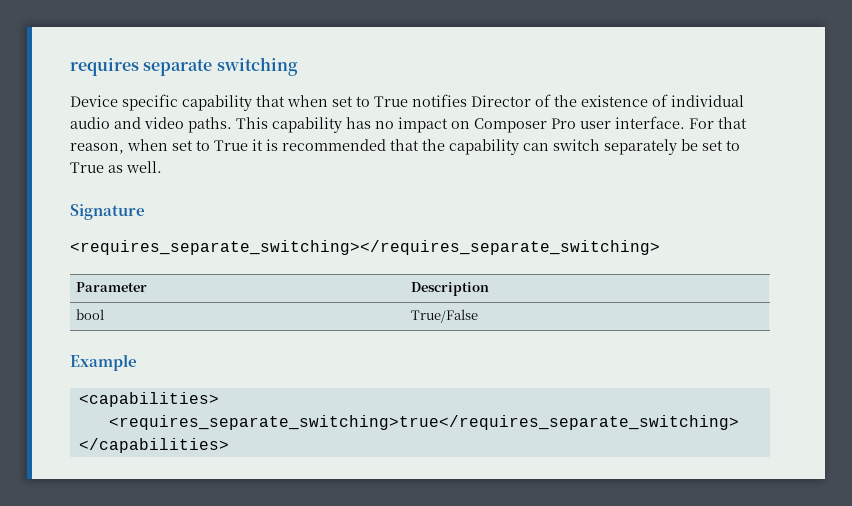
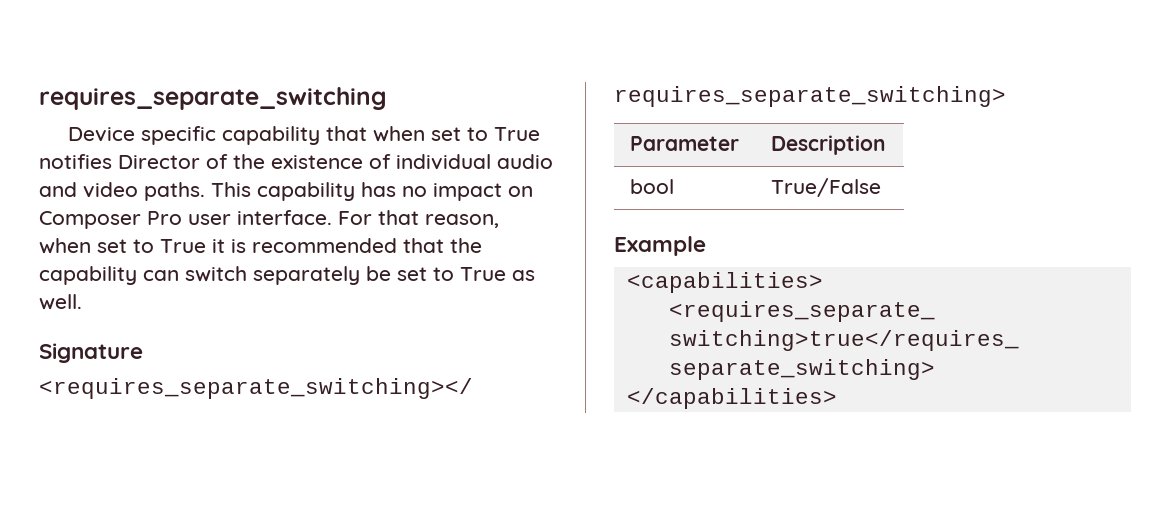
[70,57,298,76] requires separate switching -> [39,87,387,110] requires_separate_switching

